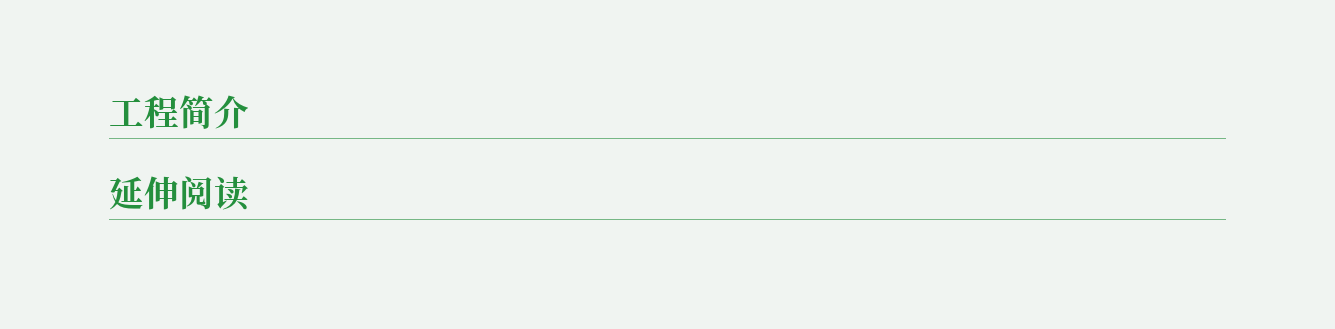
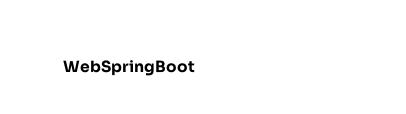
[109,95,249,129] [109,176,250,211] 工程简介 // 延伸阅读 -> [63,60,195,76] WebSpringBoot

